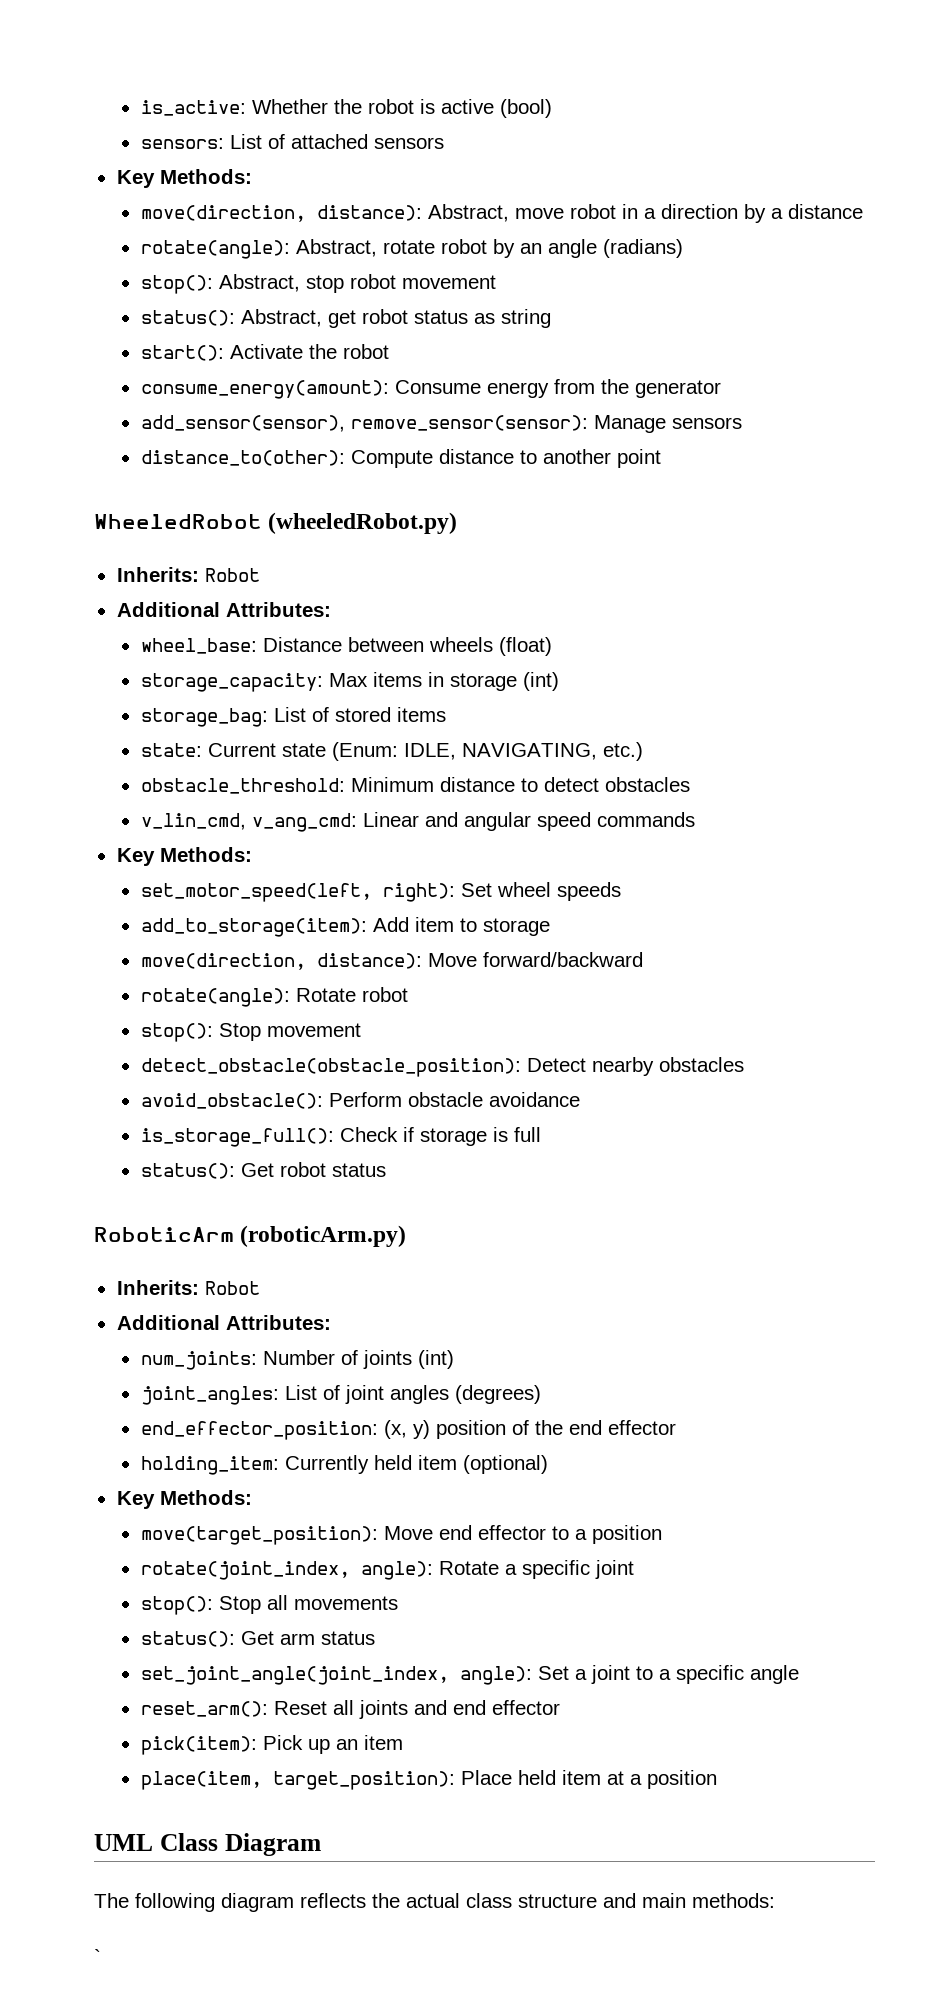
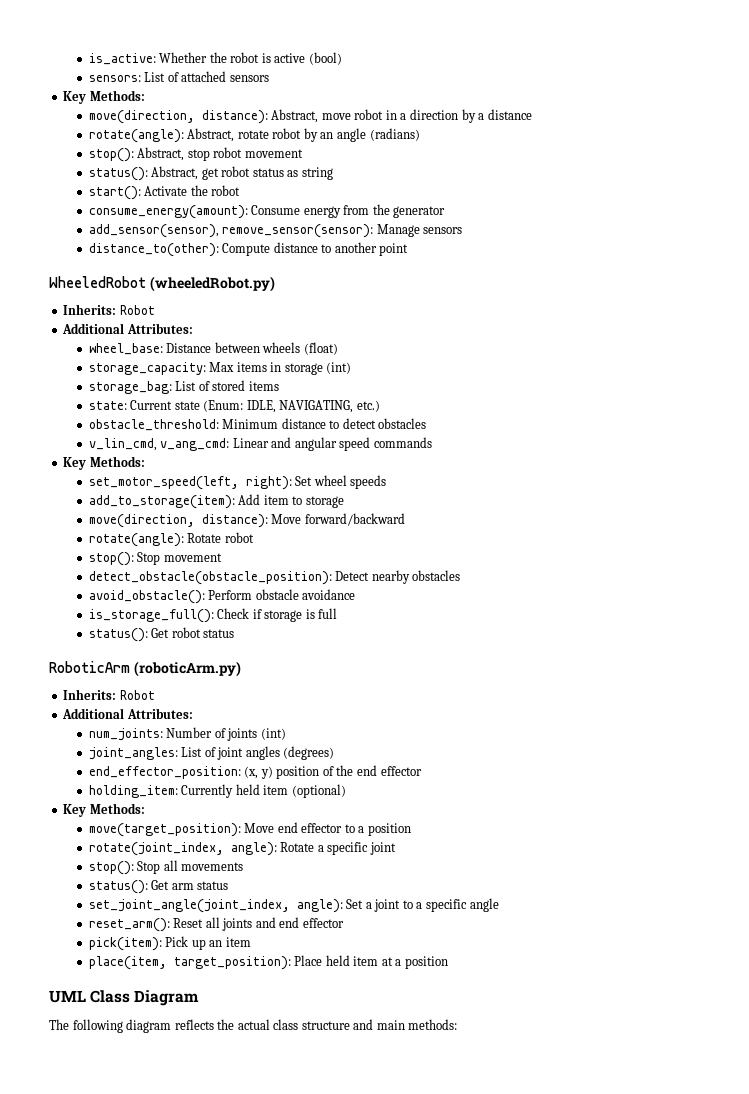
[94,1949,101,1964] // ` -> (458, 1024) none

